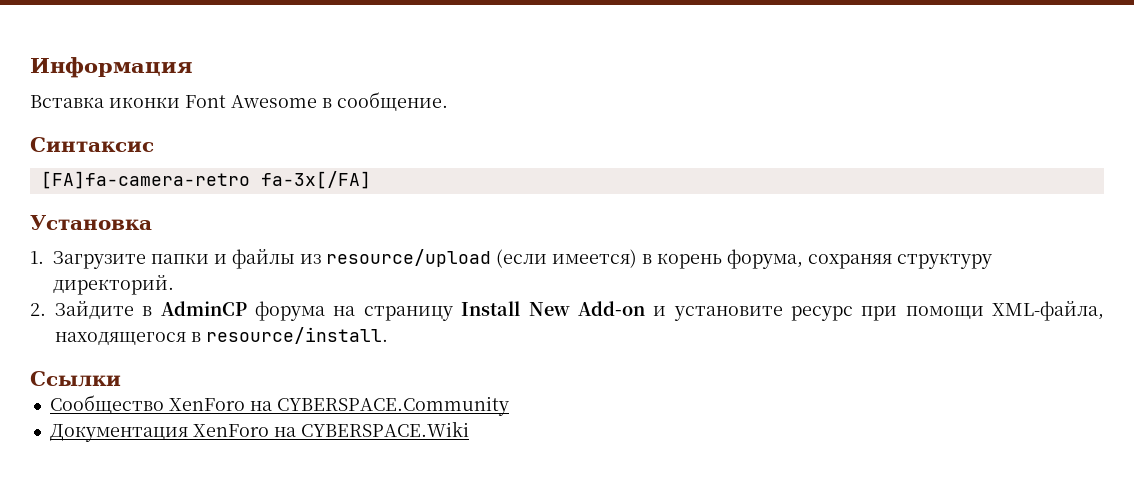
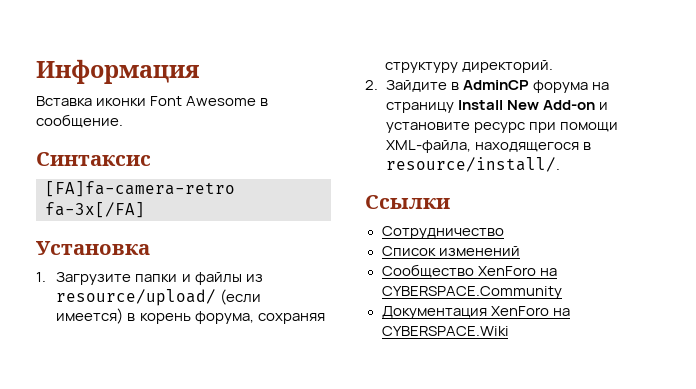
[326,249,491,267] resource/upload -> [56,289,217,306] resource/upload/
[206,327,388,344] resource/install. -> [385,157,560,172] resource/install/.
(121, 379) none -> [381,226,504,239] [381,246,520,256] // Сотрудничество // Список изменений

